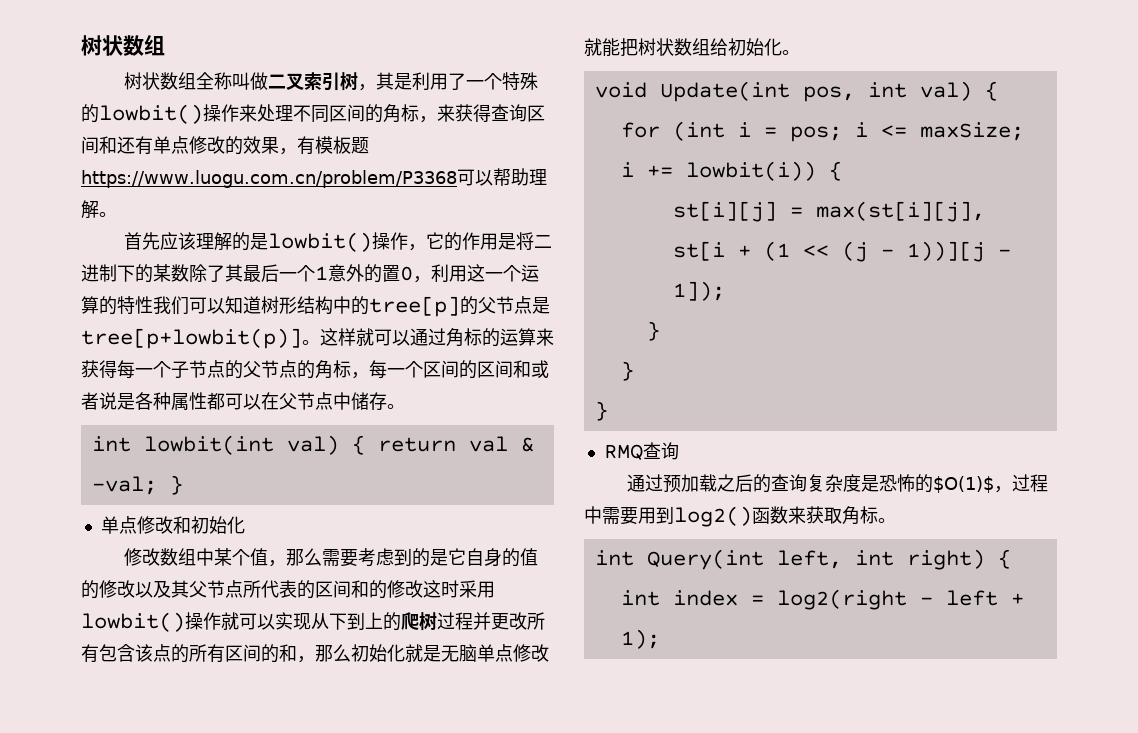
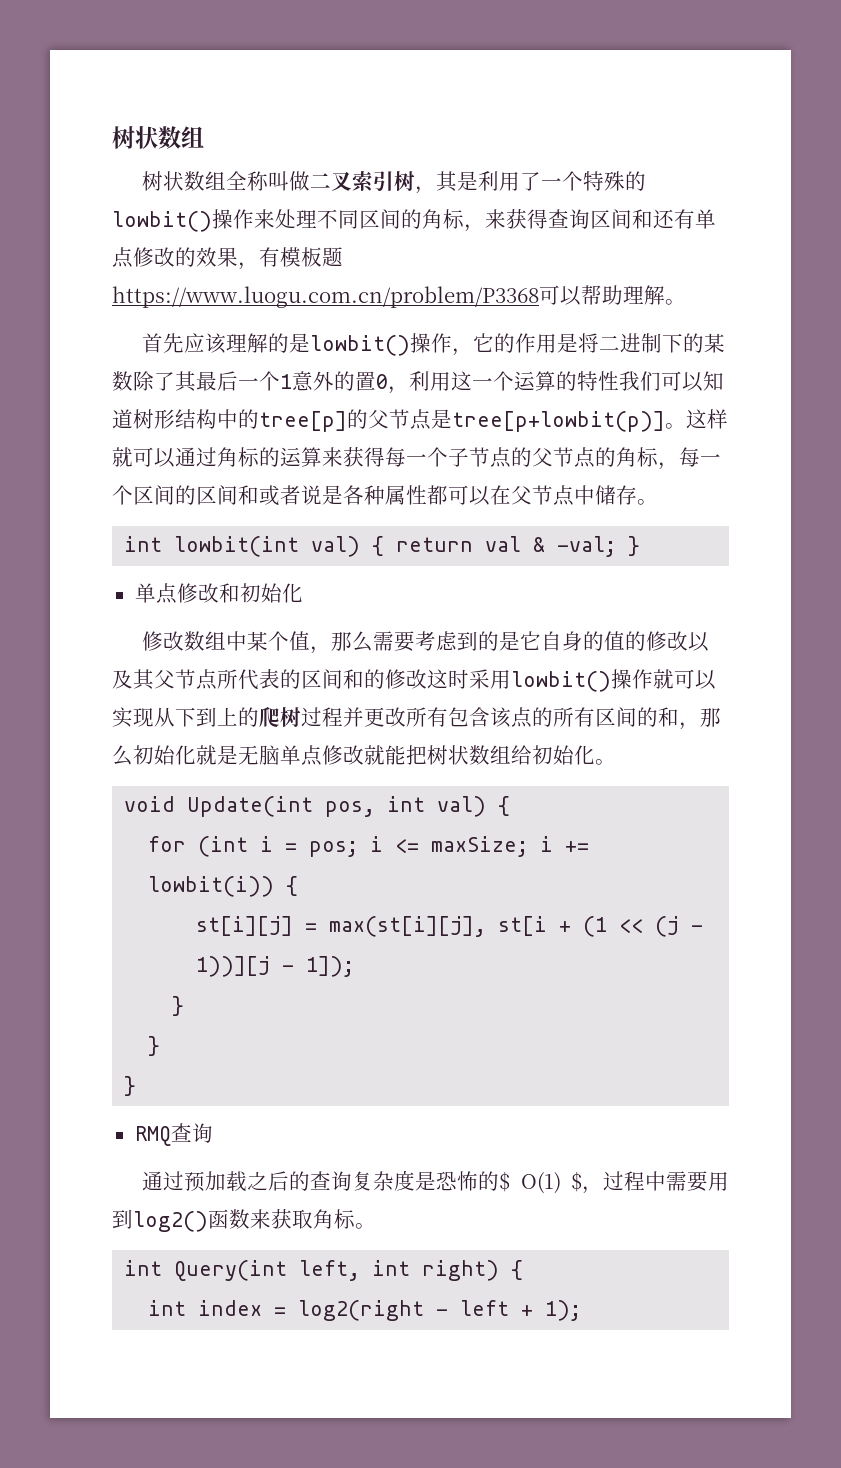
[933,476,995,493] $O(1)$ -> [499,1171,583,1194] $ O(1) $

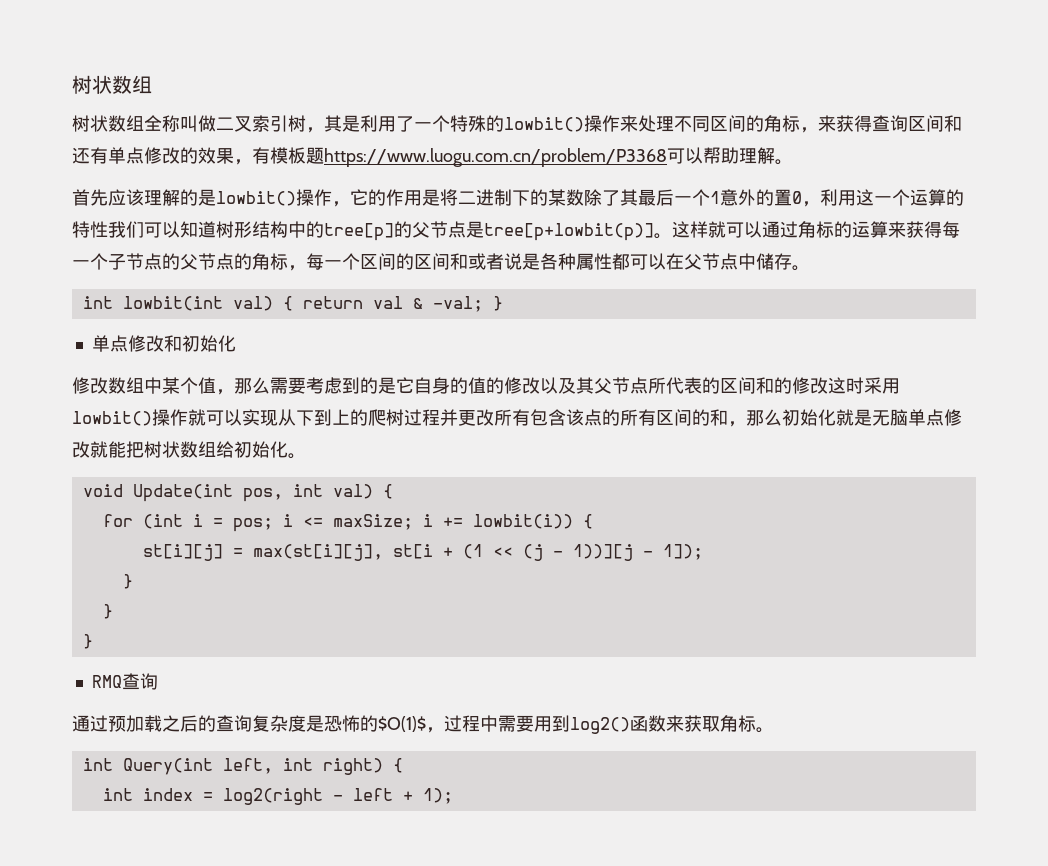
[499,1171,583,1194] $ O(1) $ -> [378,716,426,732] $O(1)$

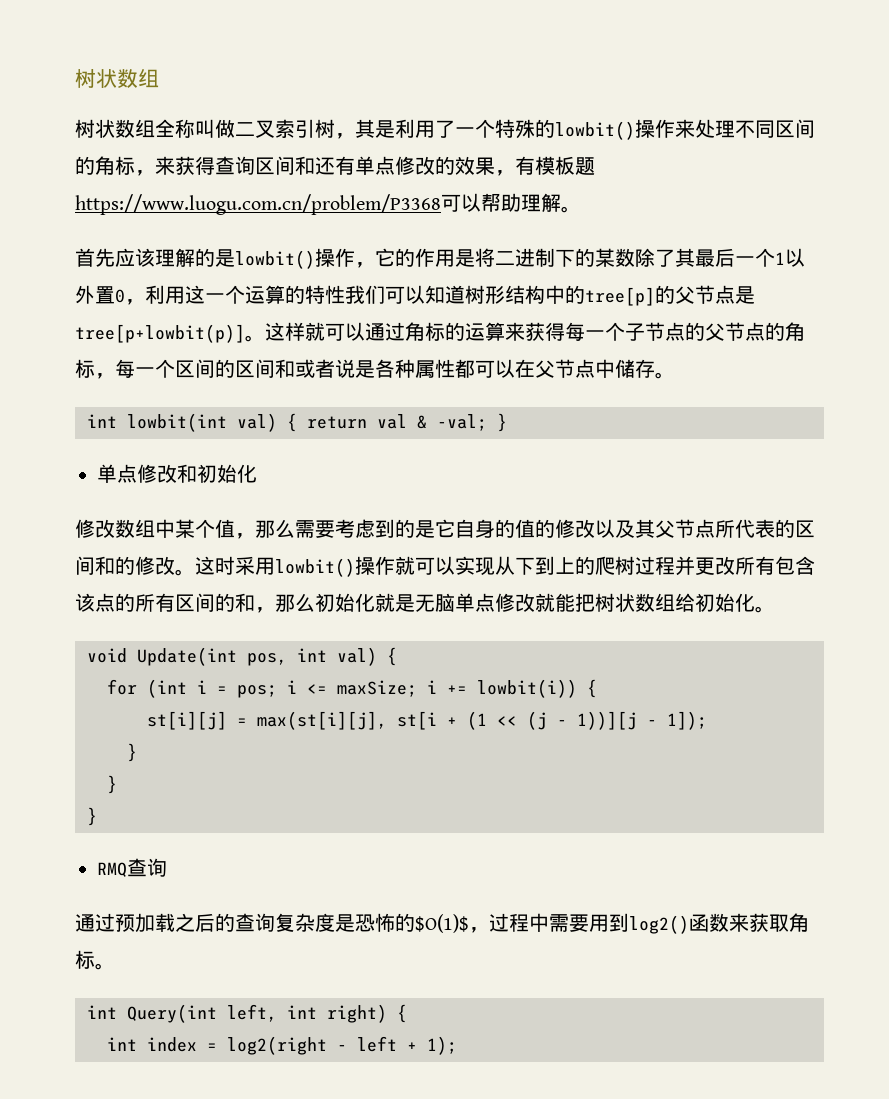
[720,189,774,206] 意外的 -> [785,248,805,267] [75,285,95,304] 以外
(828, 385) none -> [175,569,195,576] 。

